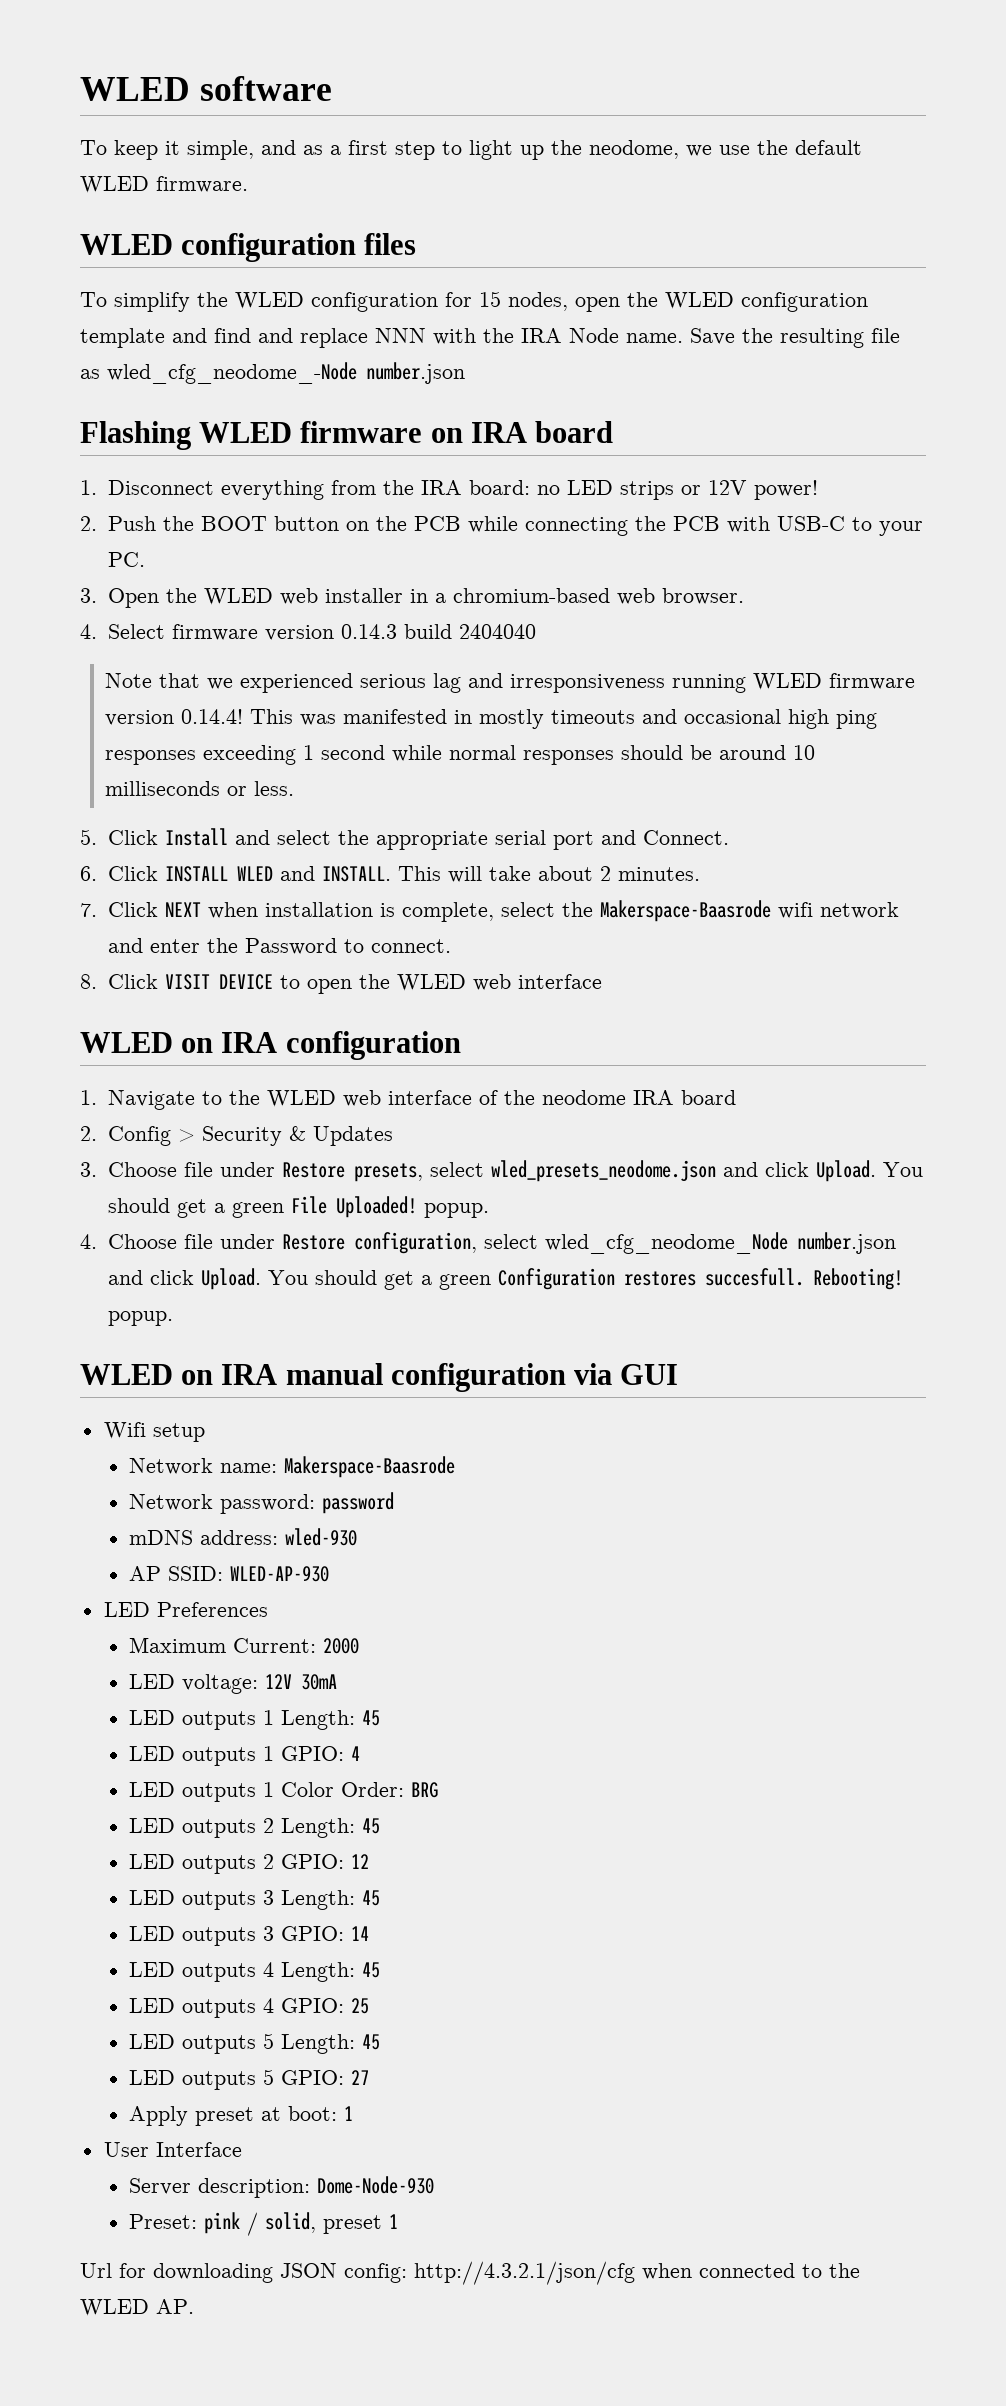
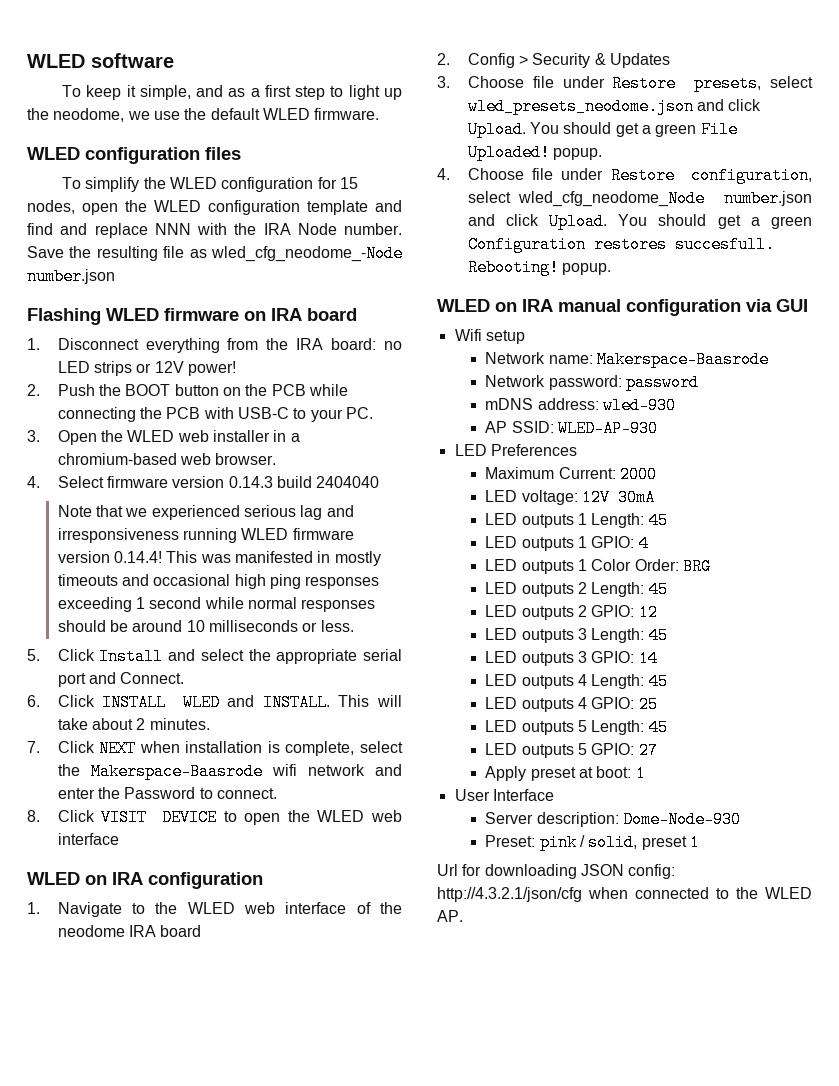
[626,333,683,343] name. -> [344,223,402,235] number.

